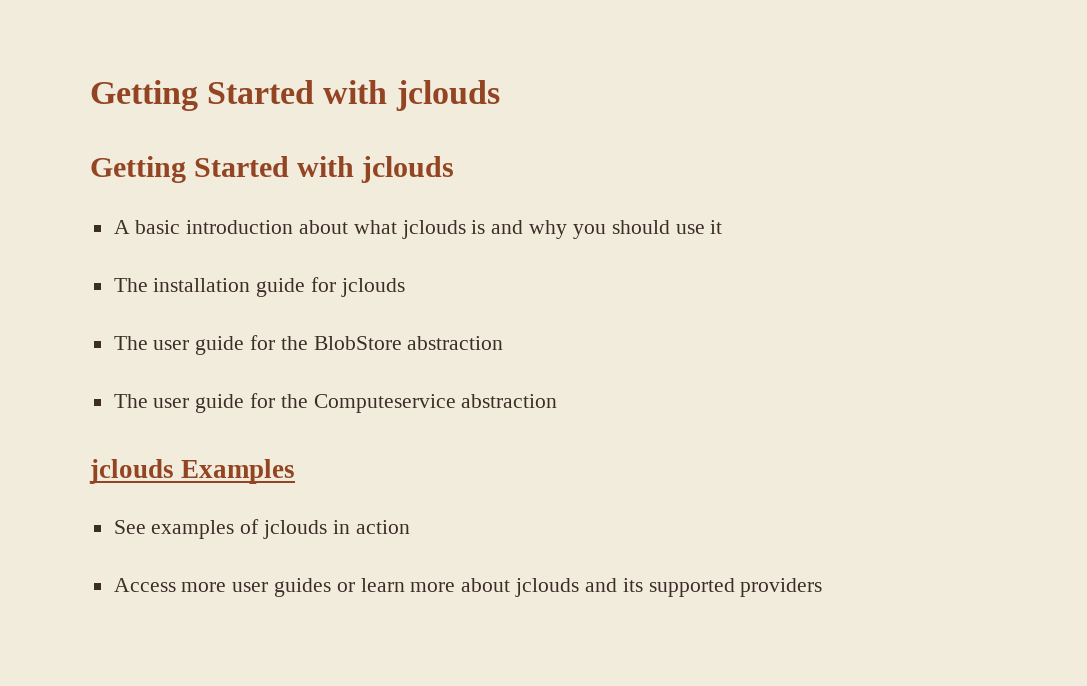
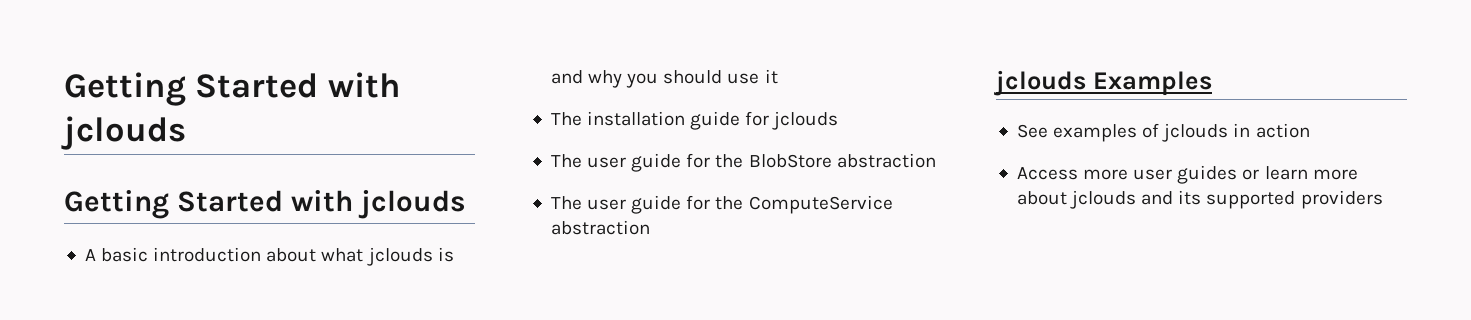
[313,394,456,413] Computeservice -> [748,195,893,214] ComputeService

